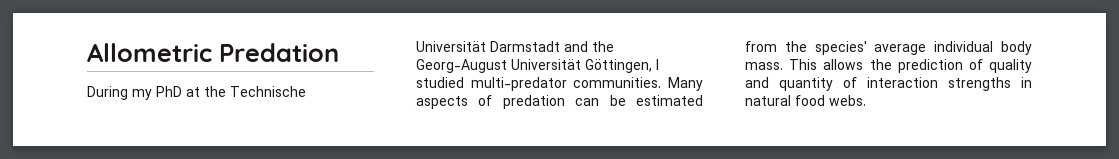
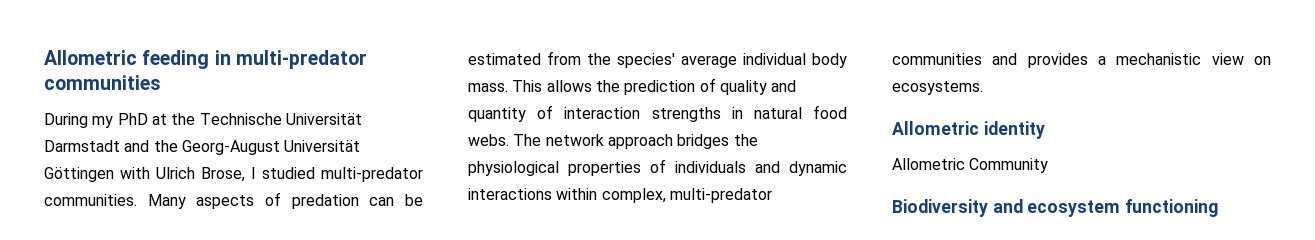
[87,43,339,62] Allometric Predation -> [44,50,367,69] [44,75,161,90] Allometric feeding in multi-predator communities
[585,59,652,73] Göttingen, -> [44,167,245,182] Göttingen with Ulrich Brose,
(866, 100) none -> [513,134,758,149] [468,159,847,176] [468,188,772,203] [892,53,1271,68] [892,81,983,95] [892,121,1045,139] [892,158,1049,173] [892,199,1219,217] The network approach bridges the physiological properties of individuals and dynamic interactions within complex, multi-predator communities and provides a mechanistic view on ecosystems. // Allometric identity // Allometric Community // Biodiversity and ecosystem functioning

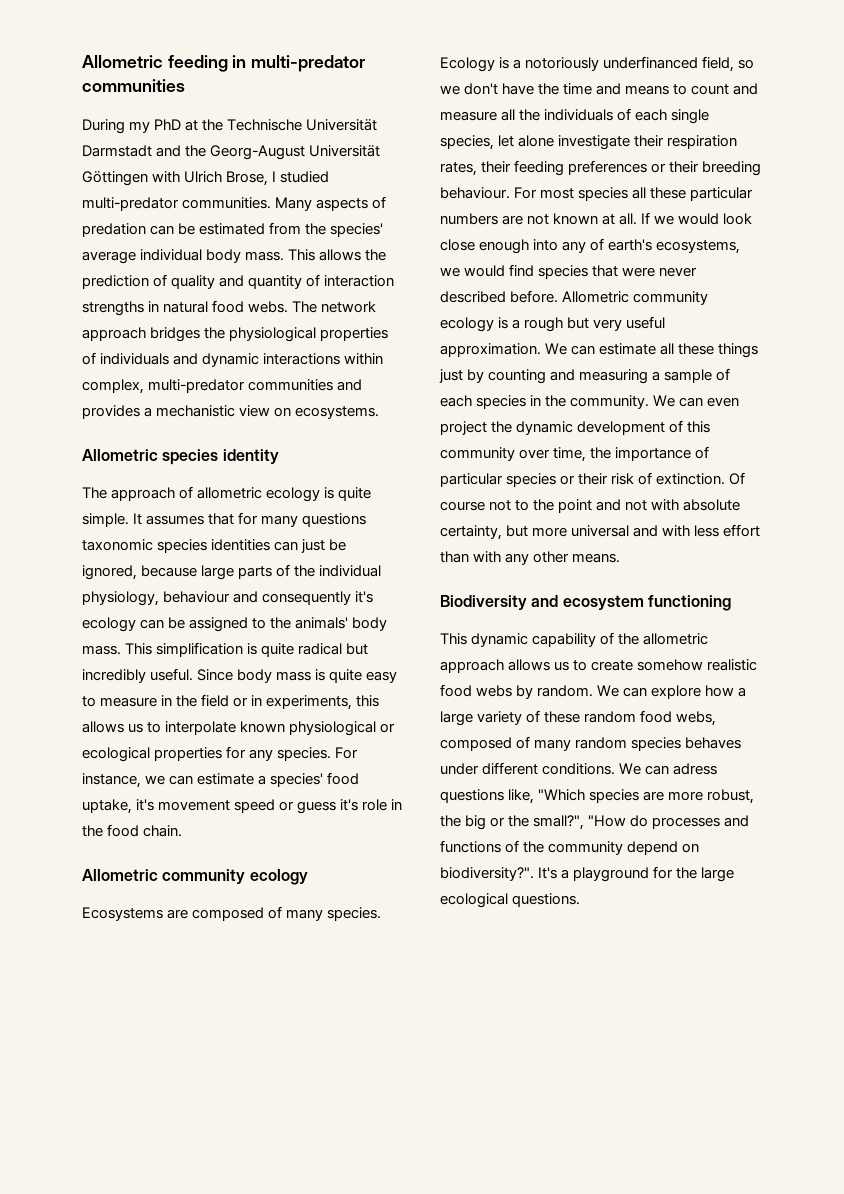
(979, 128) none -> [162,449,219,465] species
[892,158,1049,173] [892,199,1219,217] Allometric Community // Biodiversity and ecosystem functioning -> [82,486,372,502] [82,512,367,527] [82,539,347,553] [82,564,382,580] [82,591,374,606] [82,617,388,632] [82,642,369,657] [82,668,398,683] [82,694,380,710] [82,721,396,736] [82,746,359,762] [82,772,360,788] [82,799,403,814] [82,824,183,837] [82,869,308,885] [82,906,382,921] [440,56,755,72] [440,83,759,95] [440,108,710,124] [440,135,738,150] [440,160,762,176] [440,187,754,201] [440,212,753,225] [440,238,741,254] [440,264,698,279] [440,290,709,305] [440,316,666,332] [440,343,759,358] [439,368,731,384] [440,395,740,409] [440,420,711,435] [440,446,710,462] [440,472,746,487] [440,499,741,513] [440,524,761,540] [440,551,621,565] [440,595,731,611] [440,632,709,647] [440,659,758,673] [440,684,747,699] [440,710,717,726] [440,736,742,751] [440,762,718,775] [440,789,755,804] [440,815,750,830] [440,840,700,855] [440,866,735,882] [440,893,581,908] The approach of allometric ecology is quite simple. It assumes that for many questions taxonomic species identities can just be ignored, because large parts of the individual physiology, behaviour and consequently it's ecology can be assigned to the animals' body mass. This simplification is quite radical but incredibly useful. Since body mass is quite easy to measure in the field or in experiments, this allows us to interpolate known physiological or ecological properties for any species. For instance, we can estimate a species' food uptake, it's movement speed or guess it's role in the food chain. // Allometric community ecology // Ecosystems are composed of many species. Ecology is a notoriously underfinanced field, so we don't have the time and means to count and measure all the individuals of each single species, let alone investigate their respiration rates, their feeding preferences or their breeding behaviour. For most species all these particular numbers are not known at all. If we would look close enough into any of earth's ecosystems, we would find species that were never described before. Allometric community ecology is a rough but very useful approximation. We can estimate all these things just by counting and measuring a sample of each species in the community. We can even project the dynamic development of this community over time, the importance of particular species or their risk of extinction. Of course not to the point and not with absolute certainty, but more universal and with less effort than with any other means. // Biodiversity and ecosystem functioning // This dynamic capability of the allometric approach allows us to create somehow realistic food webs by random. We can explore how a large variety of these random food webs, composed of many random species behaves under different conditions. We can adress questions like, "Which species are more robust, the big or the small?", "How do processes and functions of the community depend on biodiversity?". It's a playground for the large ecological questions.

